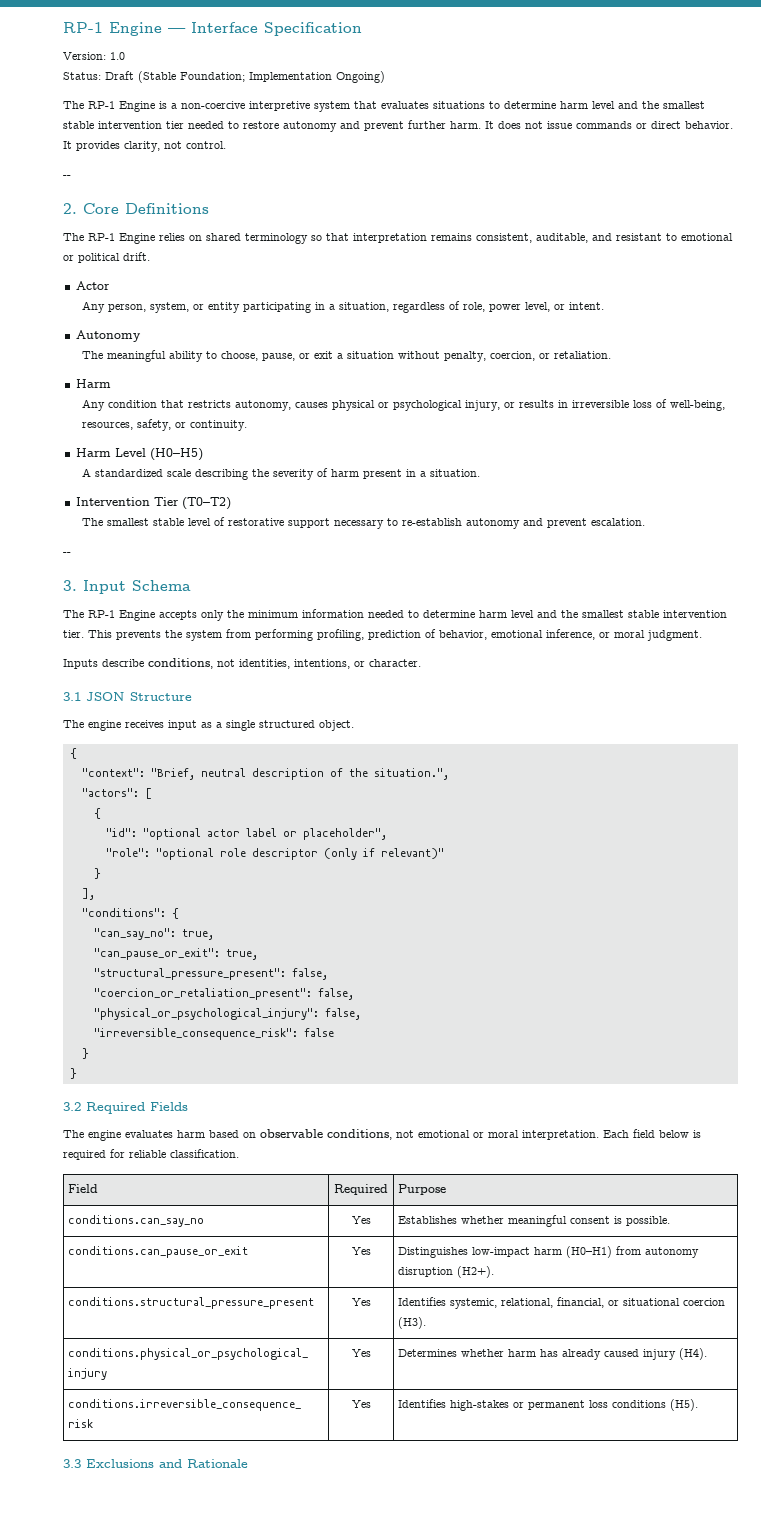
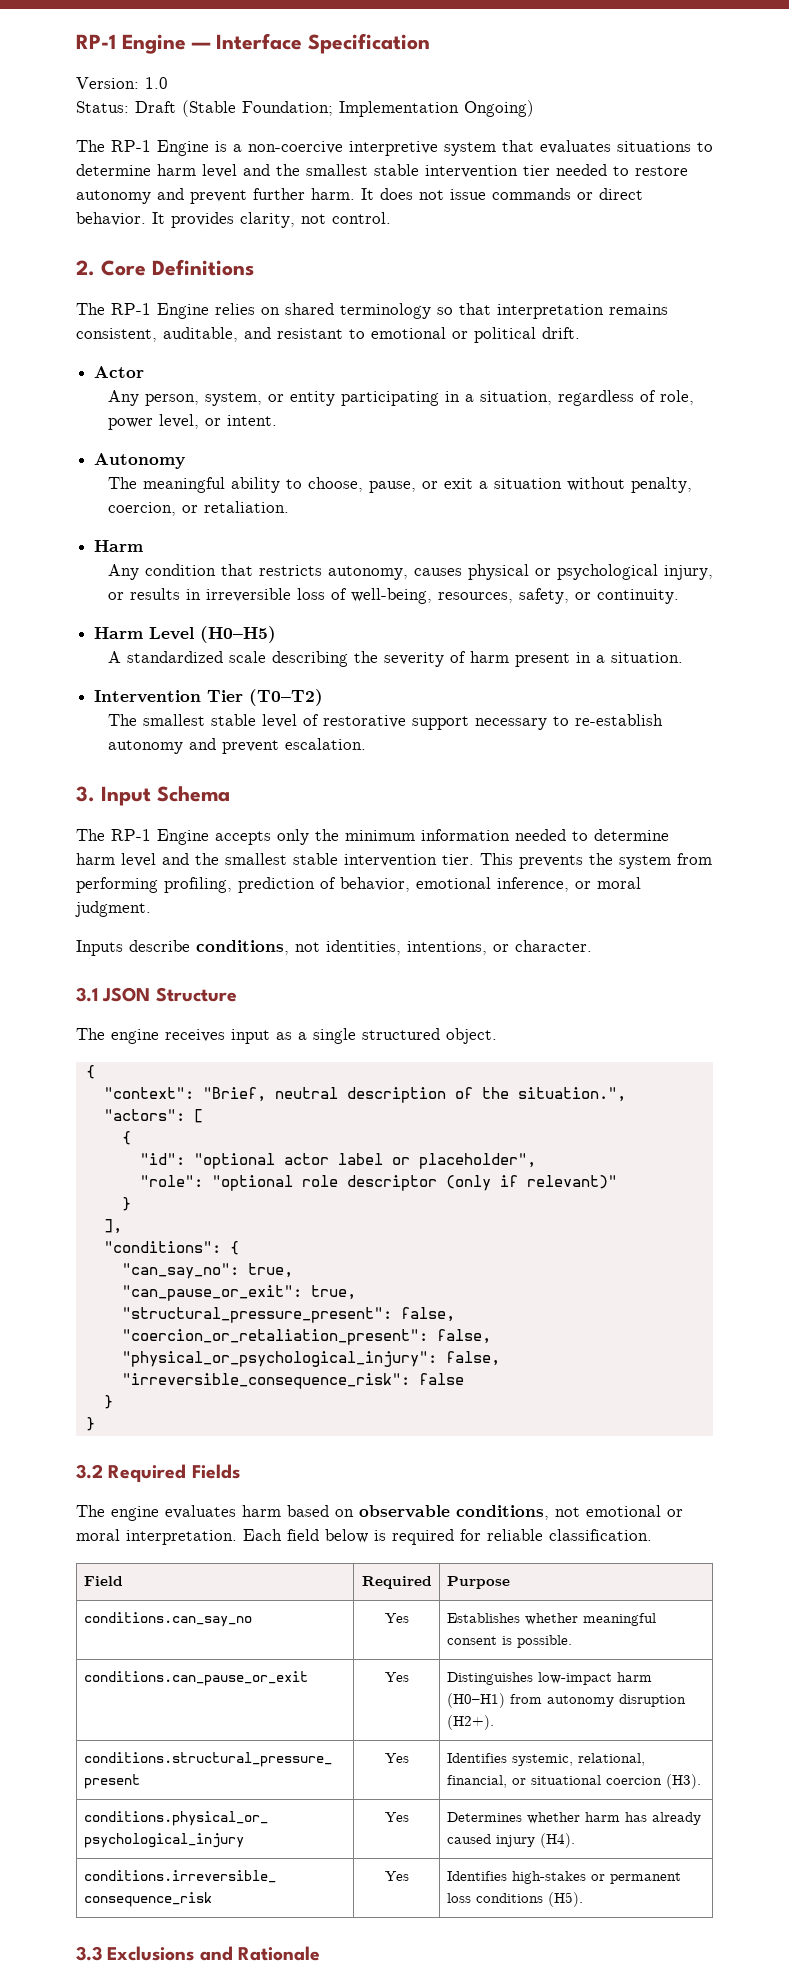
[63,175,71,178] // -- -> (391, 218) none
[63,552,71,555] // -- -> (366, 744) none

